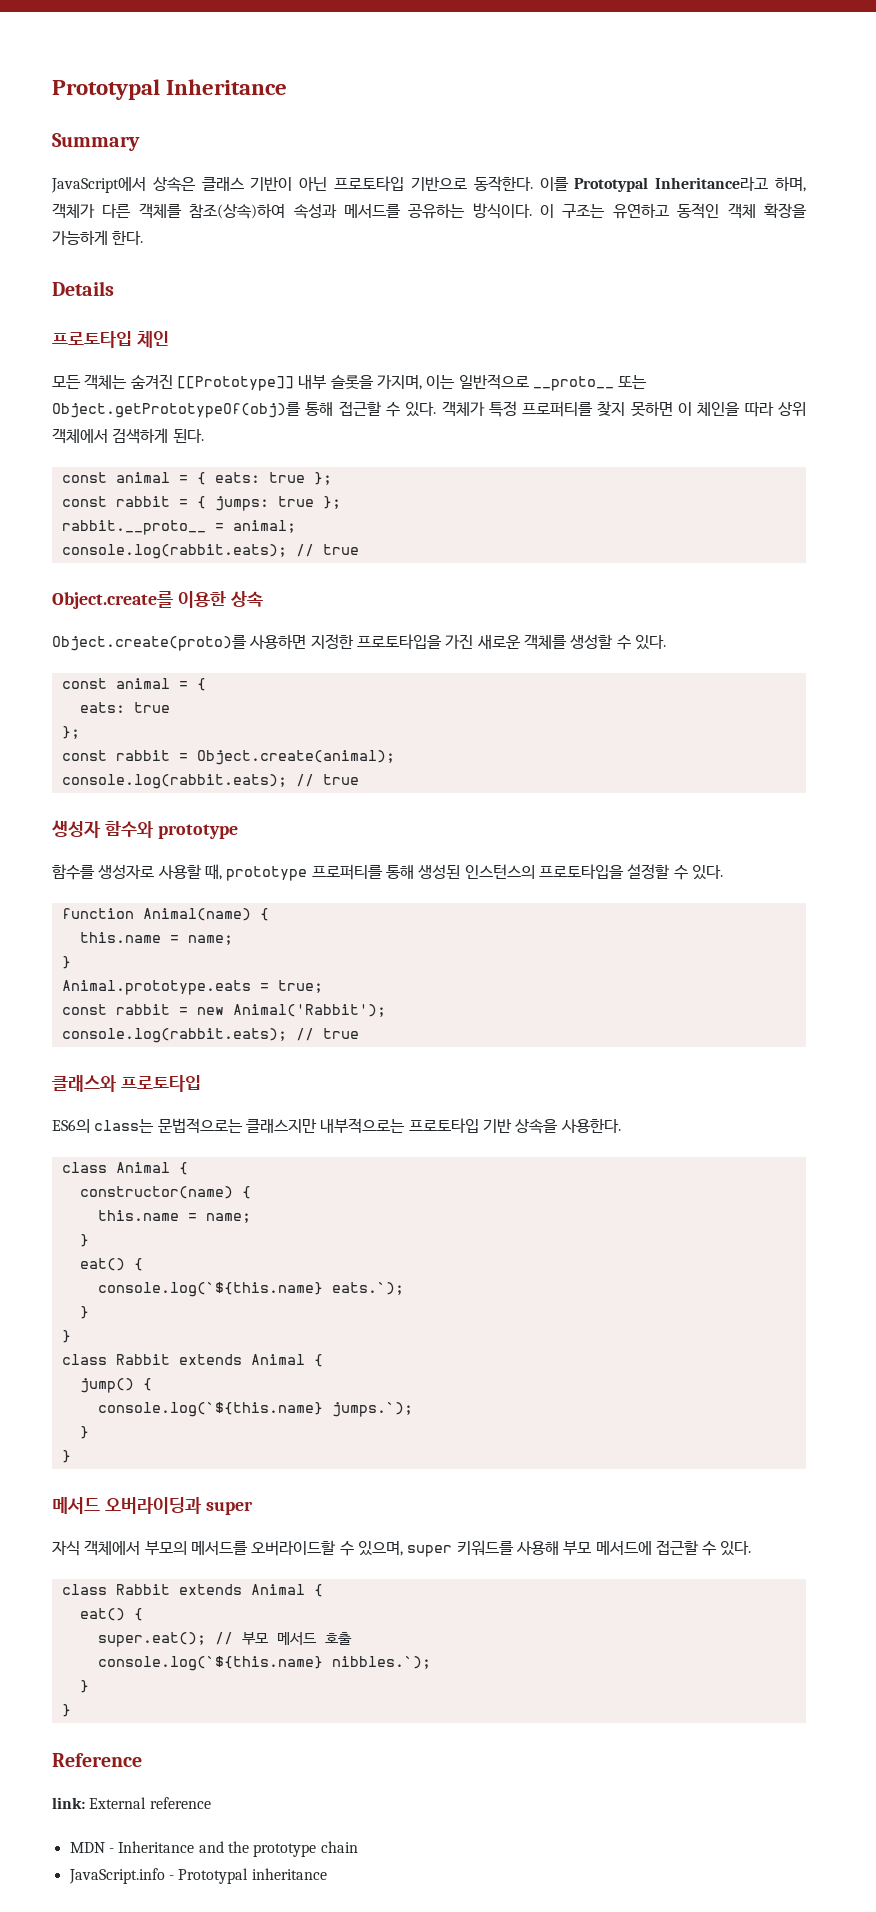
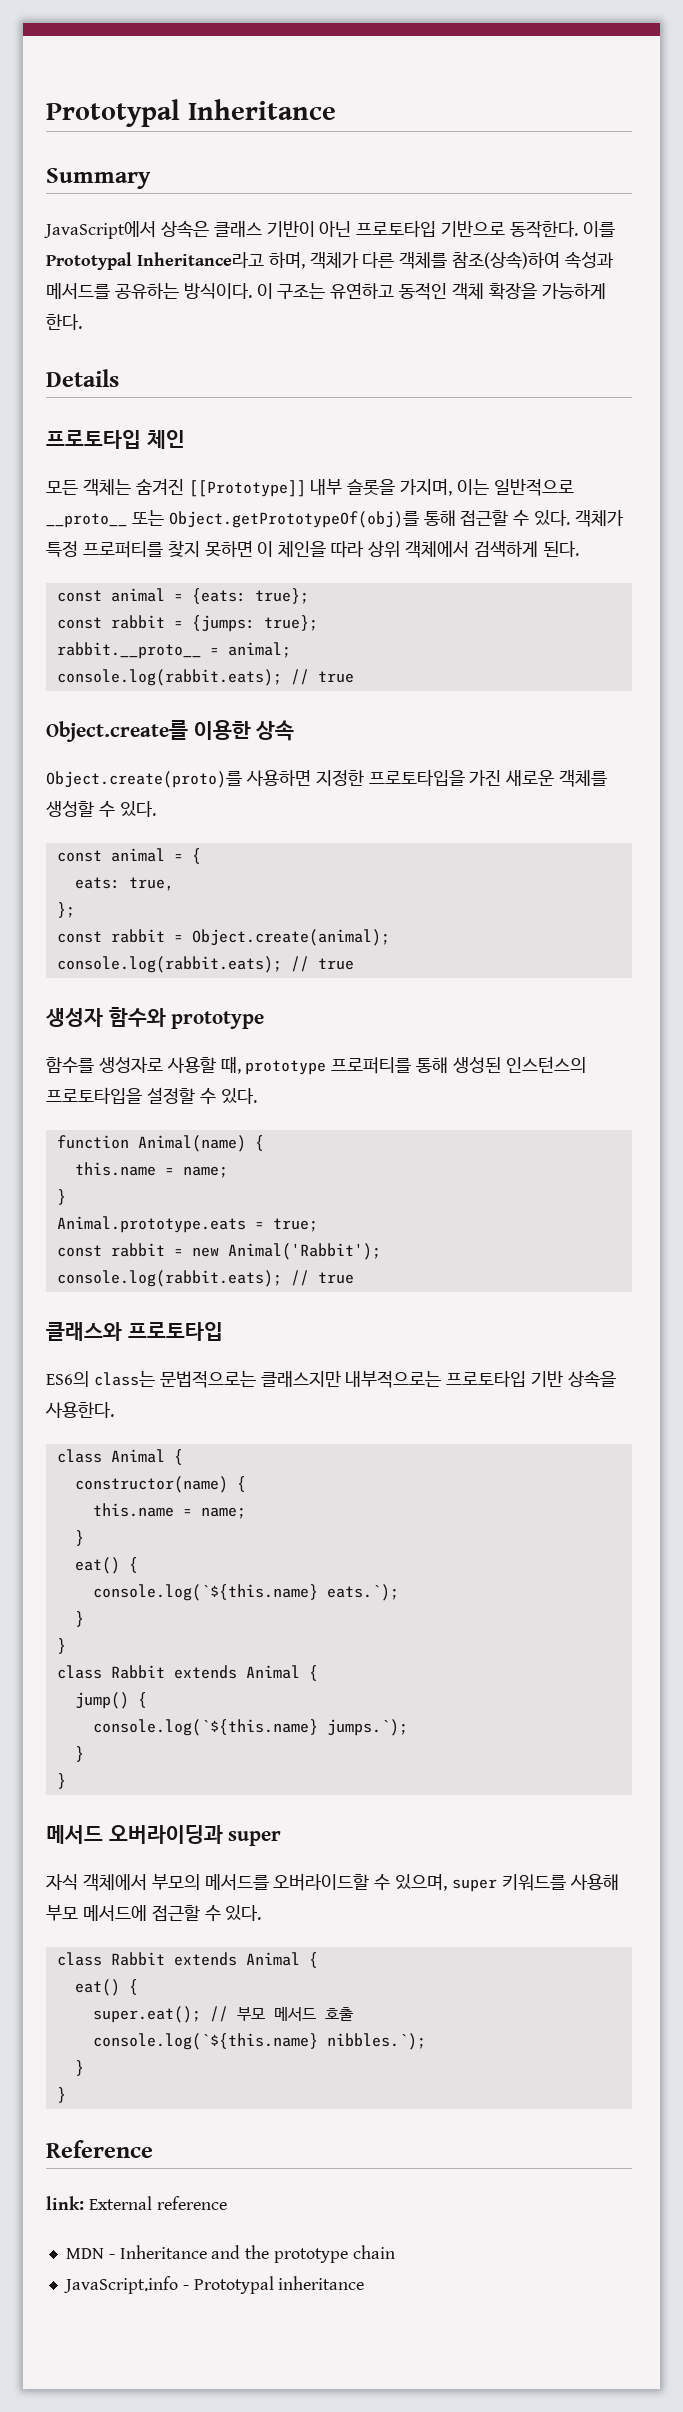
[196,472,332,485] [61,496,341,511] { eats: true }; // const rabbit = { jumps: true }; -> [191,588,309,604] [56,615,318,632] {eats: true}; // const rabbit = {jumps: true};
[133,702,170,713] true -> [128,877,174,891] true,

